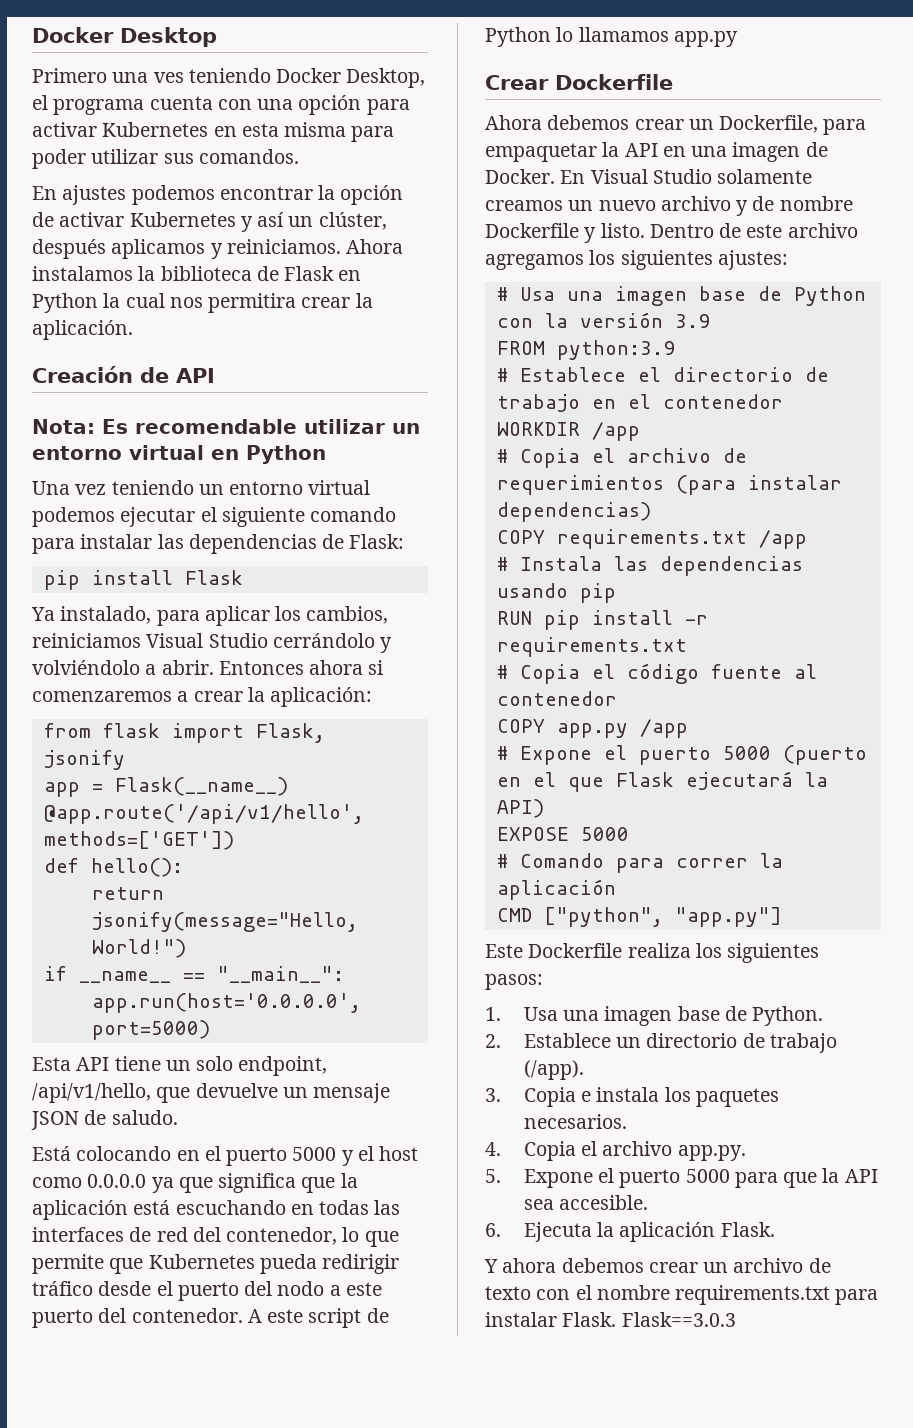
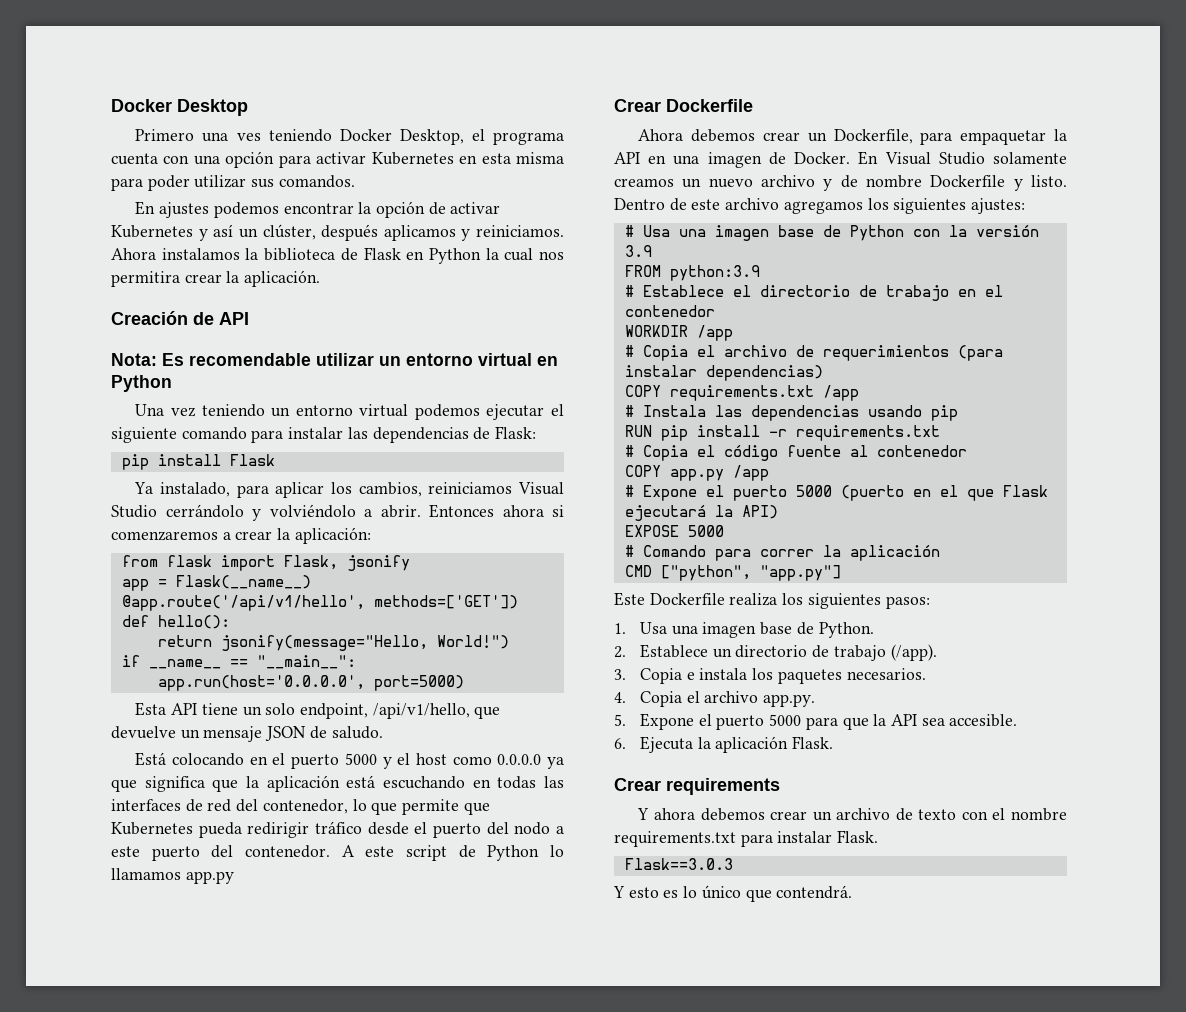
(775, 1229) none -> [614,778,780,795] // Crear requirements
(617, 1319) none -> (879, 836) //
(736, 1319) none -> [613,885,853,902] // Y esto es lo único que contendrá.

